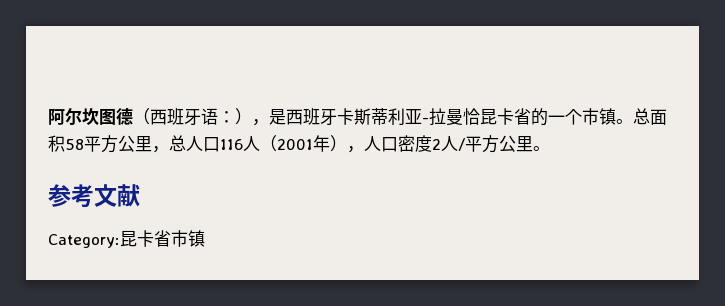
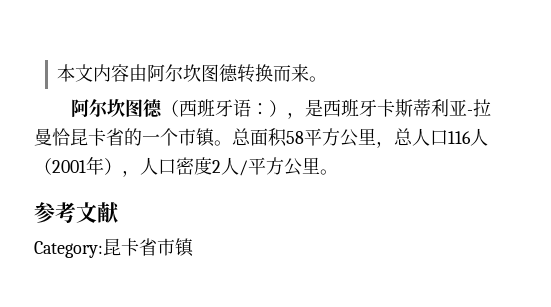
(48, 116) none -> [57,64,328,83] 本文内容由阿尔坎图德转换而来。 //

